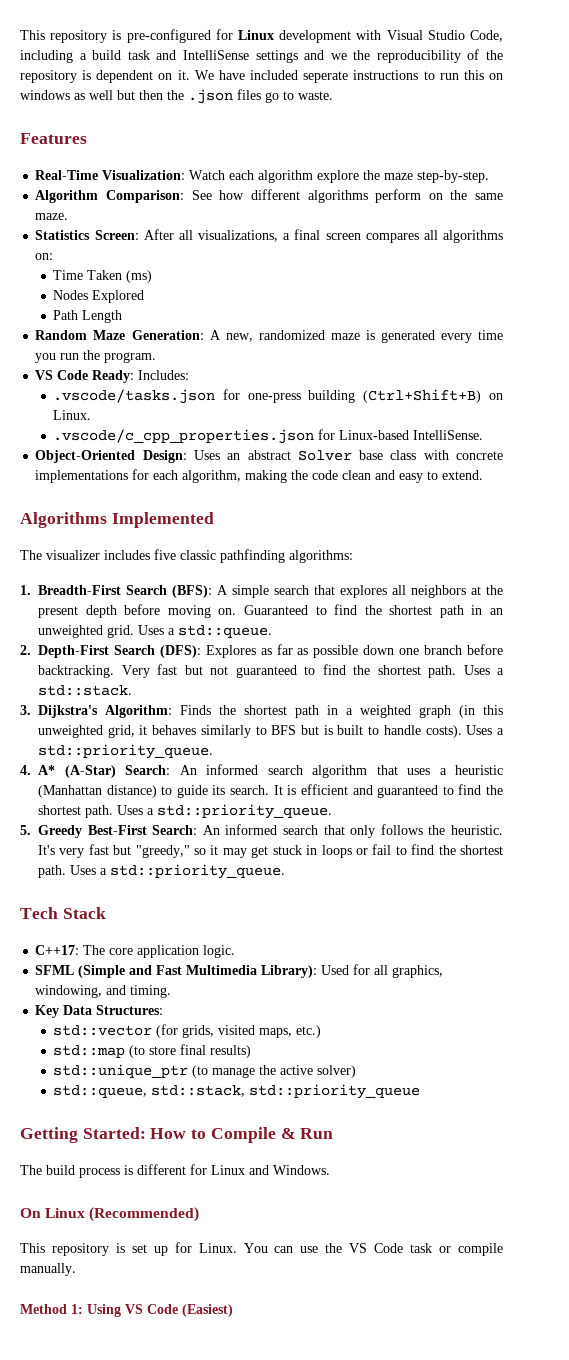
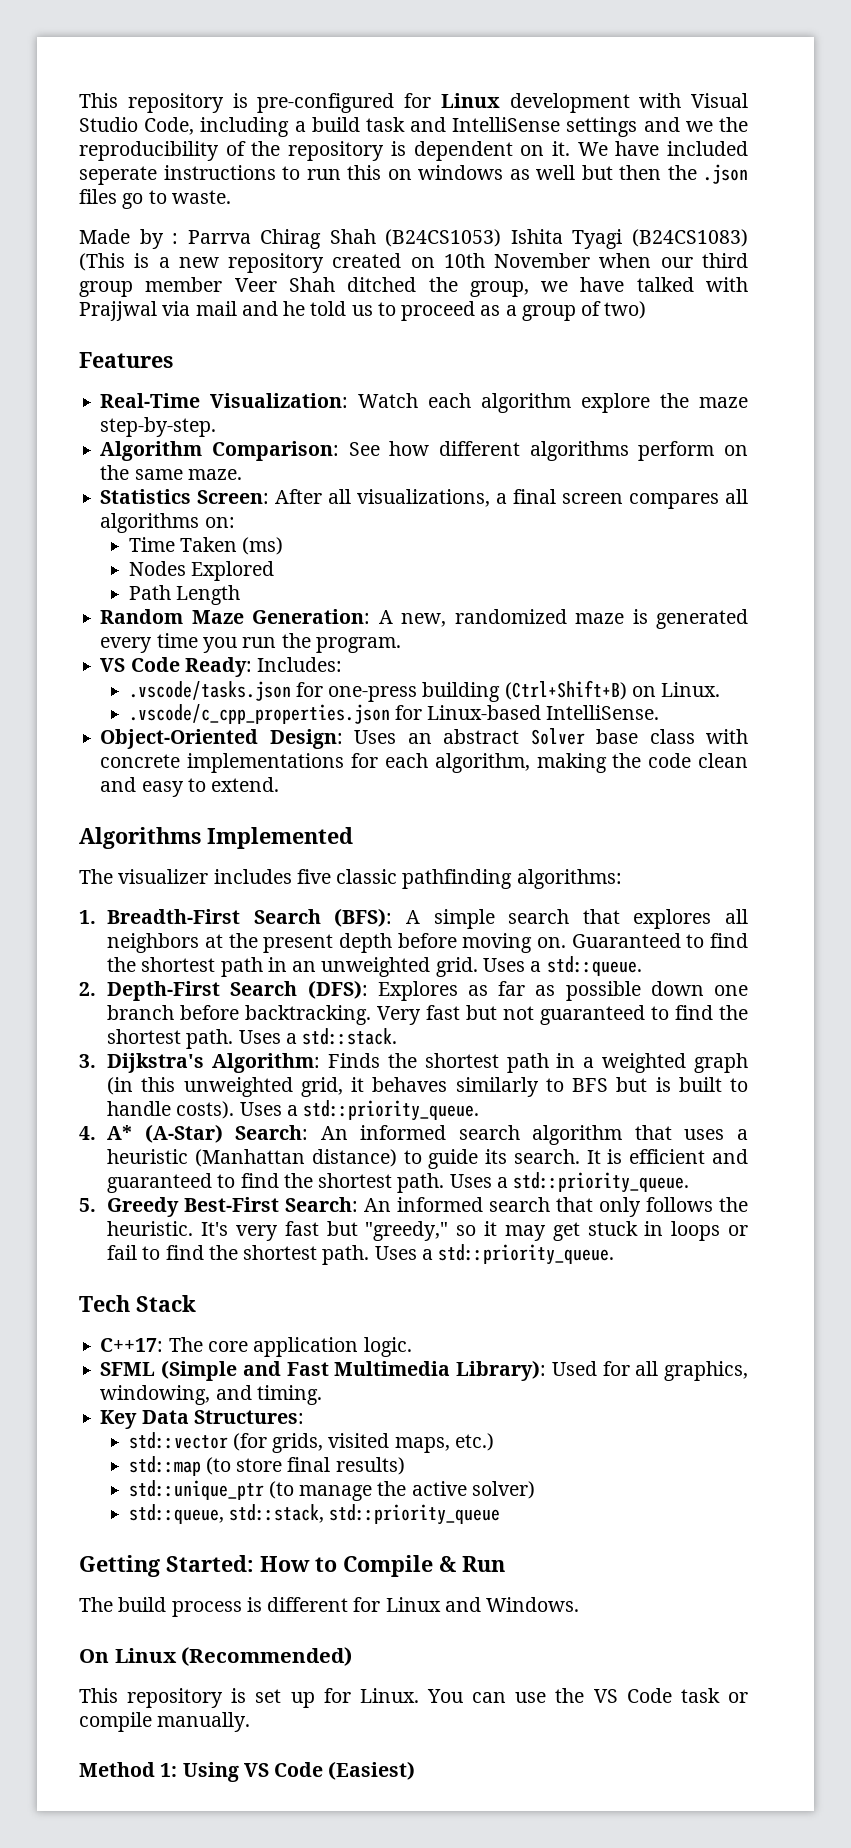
(333, 95) none -> [79,229,748,249] [79,253,748,273] [79,277,748,297] [79,301,647,321] // Made by : Parrva Chirag Shah (B24CS1053) Ishita Tyagi (B24CS1083) (This is a new repository created on 10th November when our third group member Veer Shah ditched the group, we have talked with Prajjwal via mail and he told us to proceed as a group of two)

